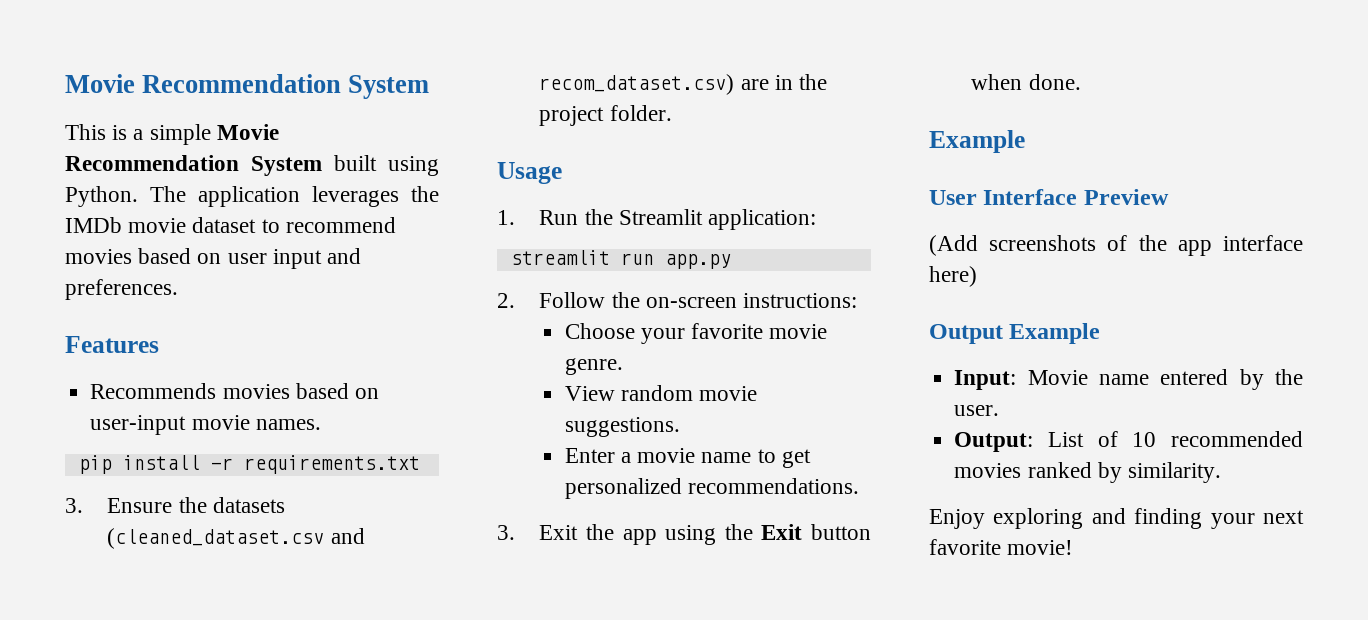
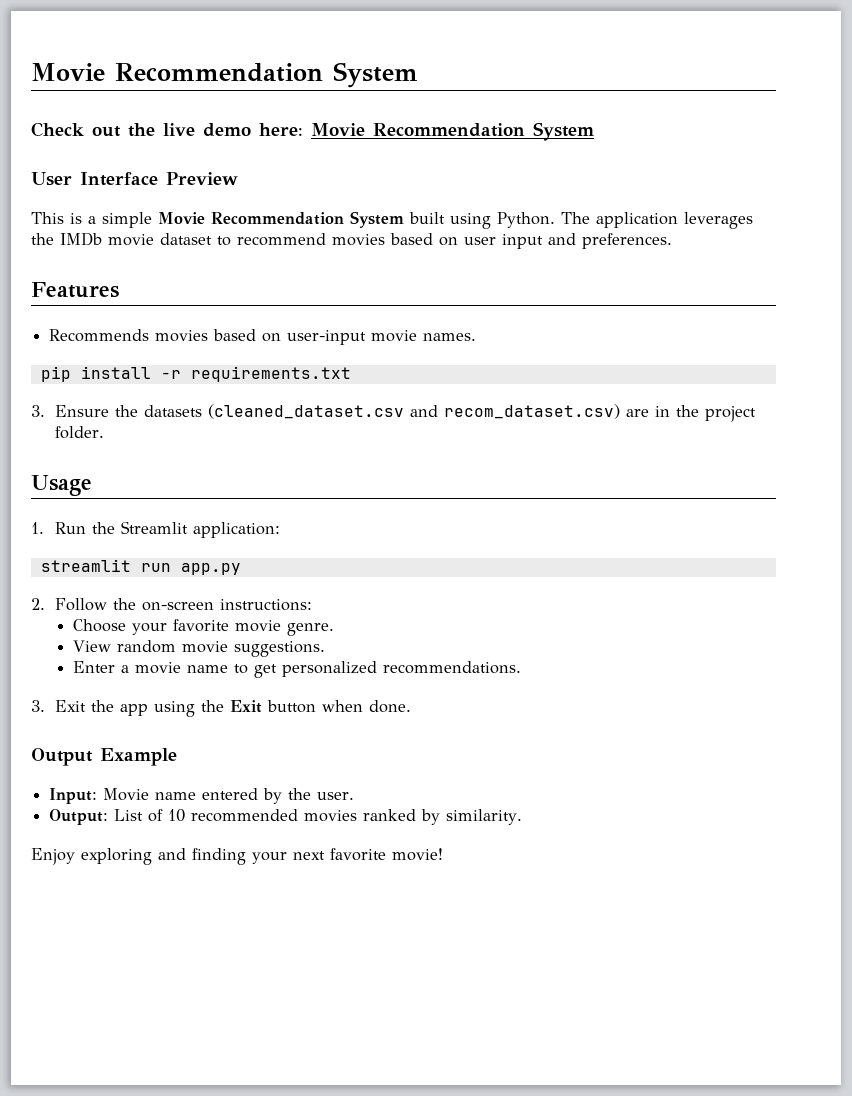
[65,74,430,99] Movie Recommendation System -> [31,62,418,88] [31,122,594,141] [31,172,238,186] Movie Recommendation System // Check out the live demo here: Movie Recommendation System // User Interface Preview
[929,130,1025,153] [929,189,1169,205] [929,235,1303,256] [929,266,977,287] // Example // User Interface Preview // (Add screenshots of the app interface here) -> (411, 706) none

